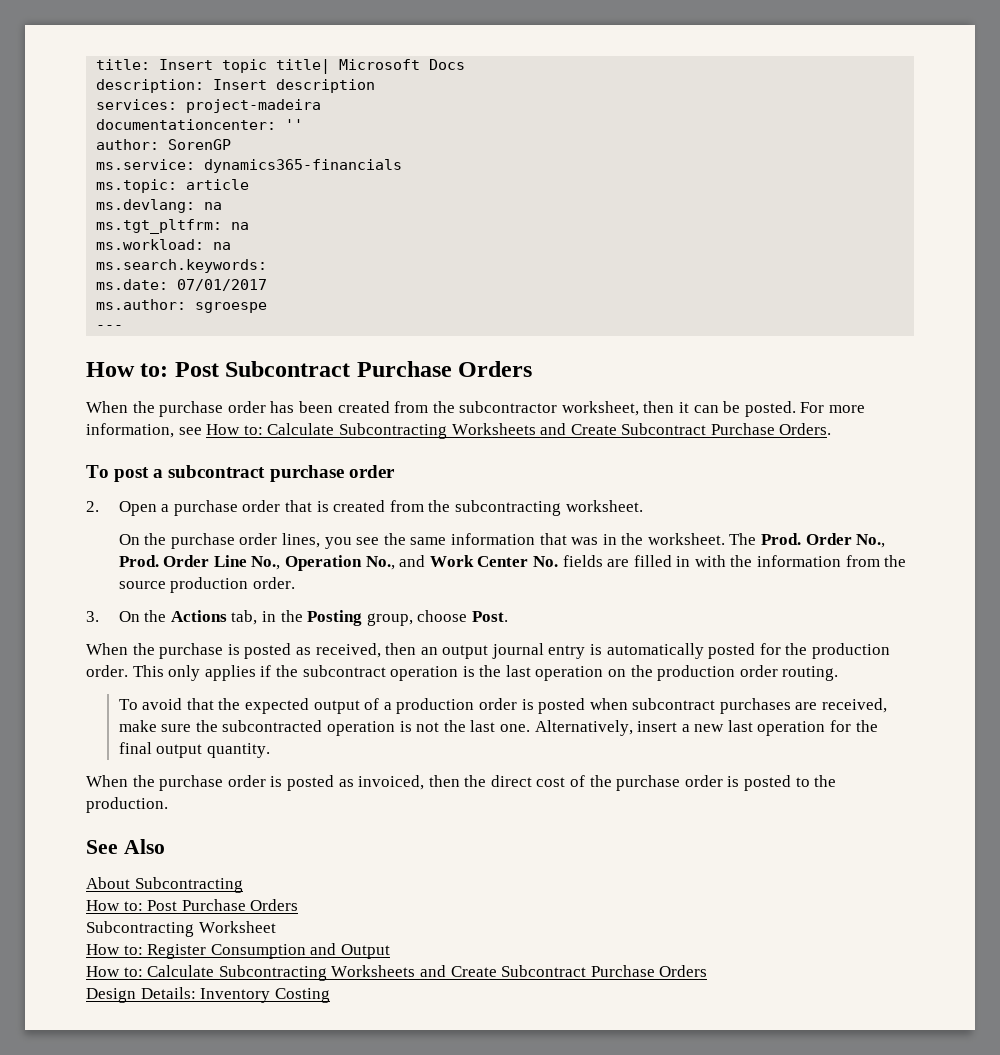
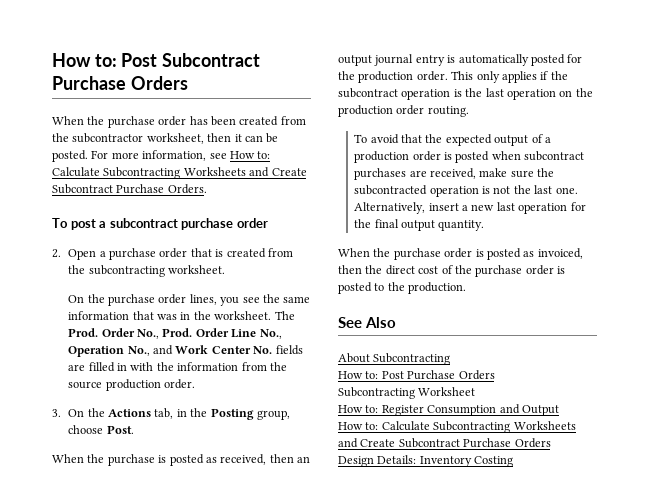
[96,59,466,74] [96,79,376,93] [96,99,322,113] [96,119,304,130] [96,139,232,150] [96,159,403,173] [96,179,250,193] [96,199,223,213] [96,219,250,234] [96,239,232,250] [96,259,268,273] [96,279,268,291] [96,299,268,313] [96,325,124,330] title: Insert topic title| Microsoft Docs // description: Insert description // services: project-madeira // documentationcenter: '' // author: SorenGP // ms.service: dynamics365-financials // ms.topic: article // ms.devlang: na // ms.tgt_pltfrm: na // ms.workload: na // ms.search.keywords: // ms.date: 07/01/2017 // ms.author: sgroespe // --- // -> (52, 60) none

